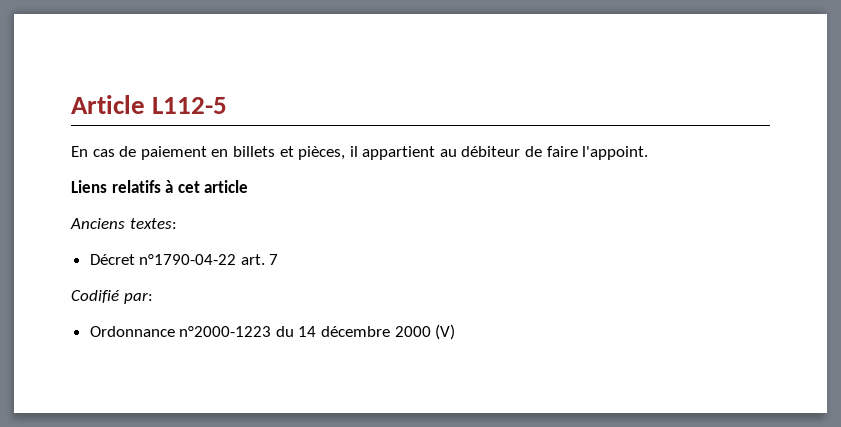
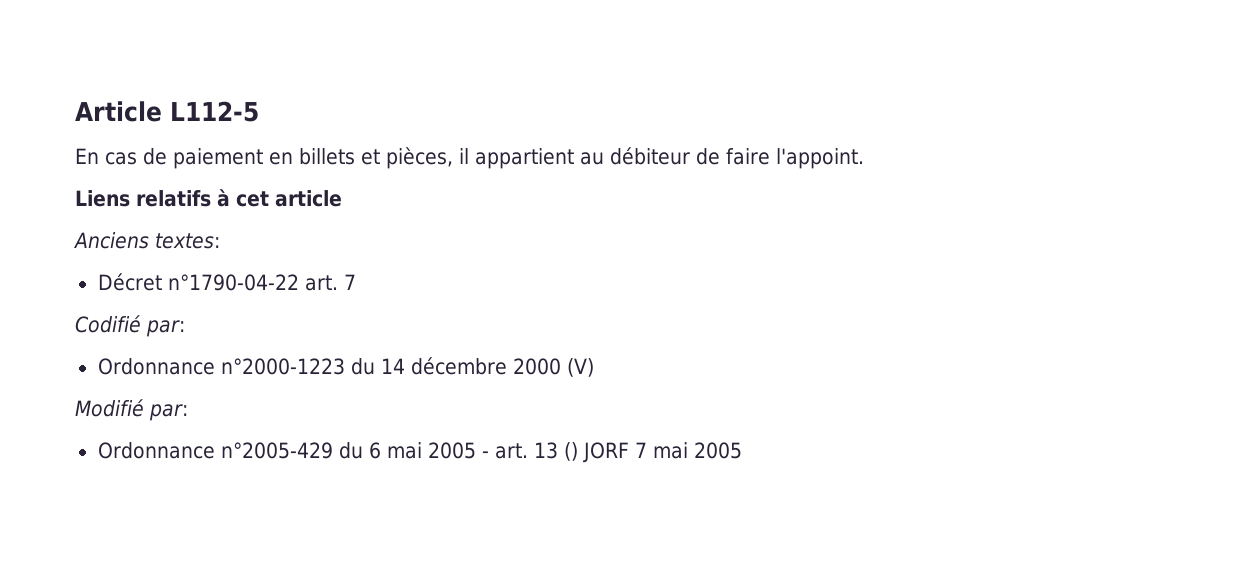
(456, 332) none -> [75,399,188,421] [97,442,742,463] // Modifié par: // Ordonnance n°2005-429 du 6 mai 2005 - art. 13 () JORF 7 mai 2005

